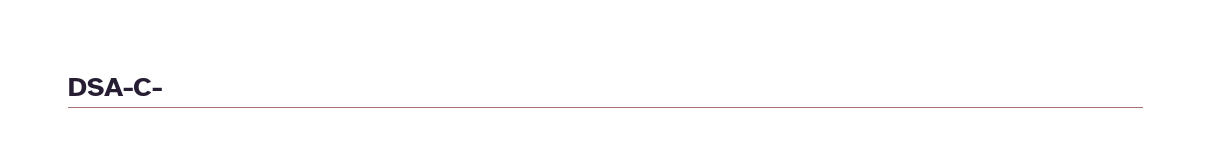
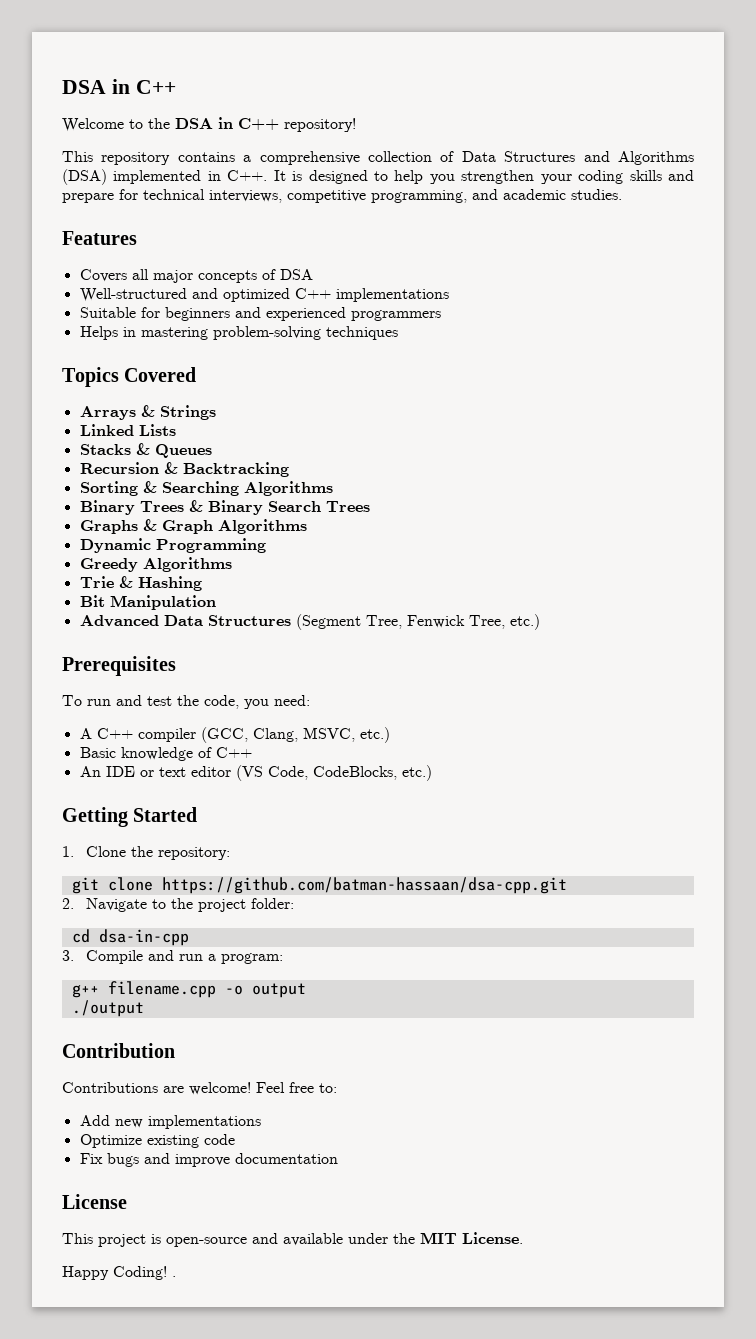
[68,78,162,96] DSA-C- -> [62,79,176,94] [62,117,356,132] [62,151,694,165] [62,169,695,185] [62,189,622,203] [62,231,137,245] [79,269,313,283] [79,288,449,302] [79,307,441,321] [79,326,398,340] [62,367,197,387] [79,405,216,420] [79,424,176,436] [79,443,212,458] [79,462,289,477] [79,481,333,496] [79,500,370,515] [79,519,307,534] [79,538,266,553] [79,557,232,572] [79,576,202,591] [79,595,216,610] [79,614,540,630] [62,656,176,676] [62,695,310,709] [79,727,390,743] [79,747,252,761] [79,765,432,781] [62,807,198,827] [62,846,230,860] [71,877,567,894] [62,898,294,912] [71,929,189,946] [62,950,283,964] [71,981,306,998] [71,1000,144,1017] [62,1043,175,1058] [62,1082,337,1095] [79,1115,261,1129] [79,1134,235,1148] [79,1153,338,1167] [62,1194,127,1209] [62,1232,523,1247] [62,1266,176,1280] DSA in C++ // Welcome to the DSA in C++ repository! // This repository contains a comprehensive collection of Data Structures and Algorithms (DSA) implemented in C++. It is designed to help you strengthen your coding skills and prepare for technical interviews, competitive programming, and academic studies. // Features // Covers all major concepts of DSA // Well-structured and optimized C++ implementations // Suitable for beginners and experienced programmers // Helps in mastering problem-solving techniques // Topics Covered // Arrays & Strings // Linked Lists // Stacks & Queues // Recursion & Backtracking // Sorting & Searching Algorithms // Binary Trees & Binary Search Trees // Graphs & Graph Algorithms // Dynamic Programming // Greedy Algorithms // Trie & Hashing // Bit Manipulation // Advanced Data Structures (Segment Tree, Fenwick Tree, etc.) // Prerequisites // To run and test the code, you need: // A C++ compiler (GCC, Clang, MSVC, etc.) // Basic knowledge of C++ // An IDE or text editor (VS Code, CodeBlocks, etc.) // Getting Started // 1. Clone the repository: // git clone https://github.com/batman-hassaan/dsa-cpp.git // 2. Navigate to the project folder: // cd dsa-in-cpp // 3. Compile and run a program: // g++ filename.cpp -o output // ./output // Contribution // Contributions are welcome! Feel free to: // Add new implementations // Optimize existing code // Fix bugs and improve documentation // License // This project is open-source and available under the MIT License. // Happy Coding! .

